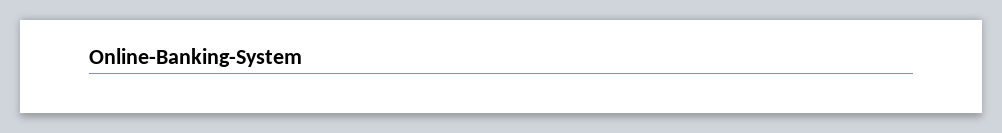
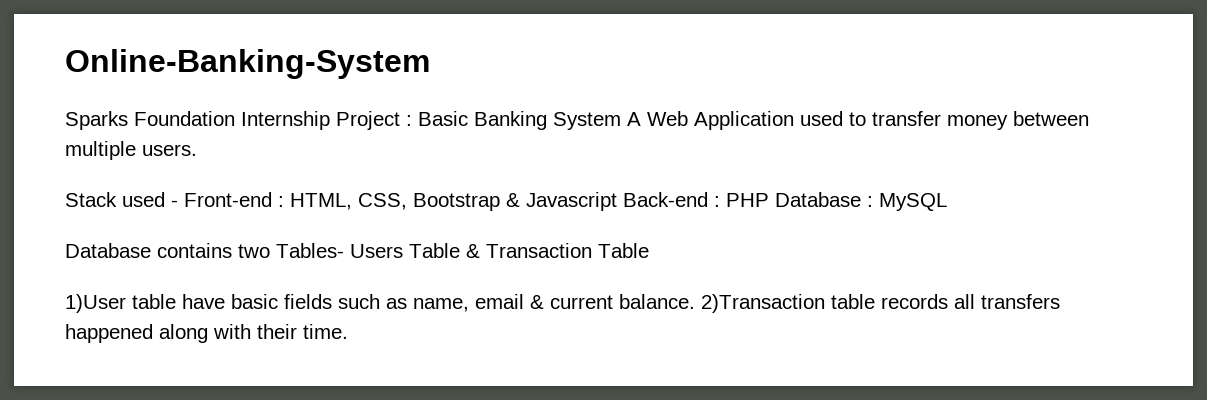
(302, 57) none -> [65,111,1089,130] [65,141,197,160] [65,192,947,211] [65,243,649,258] [65,294,1060,313] [65,324,348,343] // Sparks Foundation Internship Project : Basic Banking System A Web Application used to transfer money between multiple users. // Stack used - Front-end : HTML, CSS, Bootstrap & Javascript Back-end : PHP Database : MySQL // Database contains two Tables- Users Table & Transaction Table // 1)User table have basic fields such as name, email & current balance. 2)Transaction table records all transfers happened along with their time.

